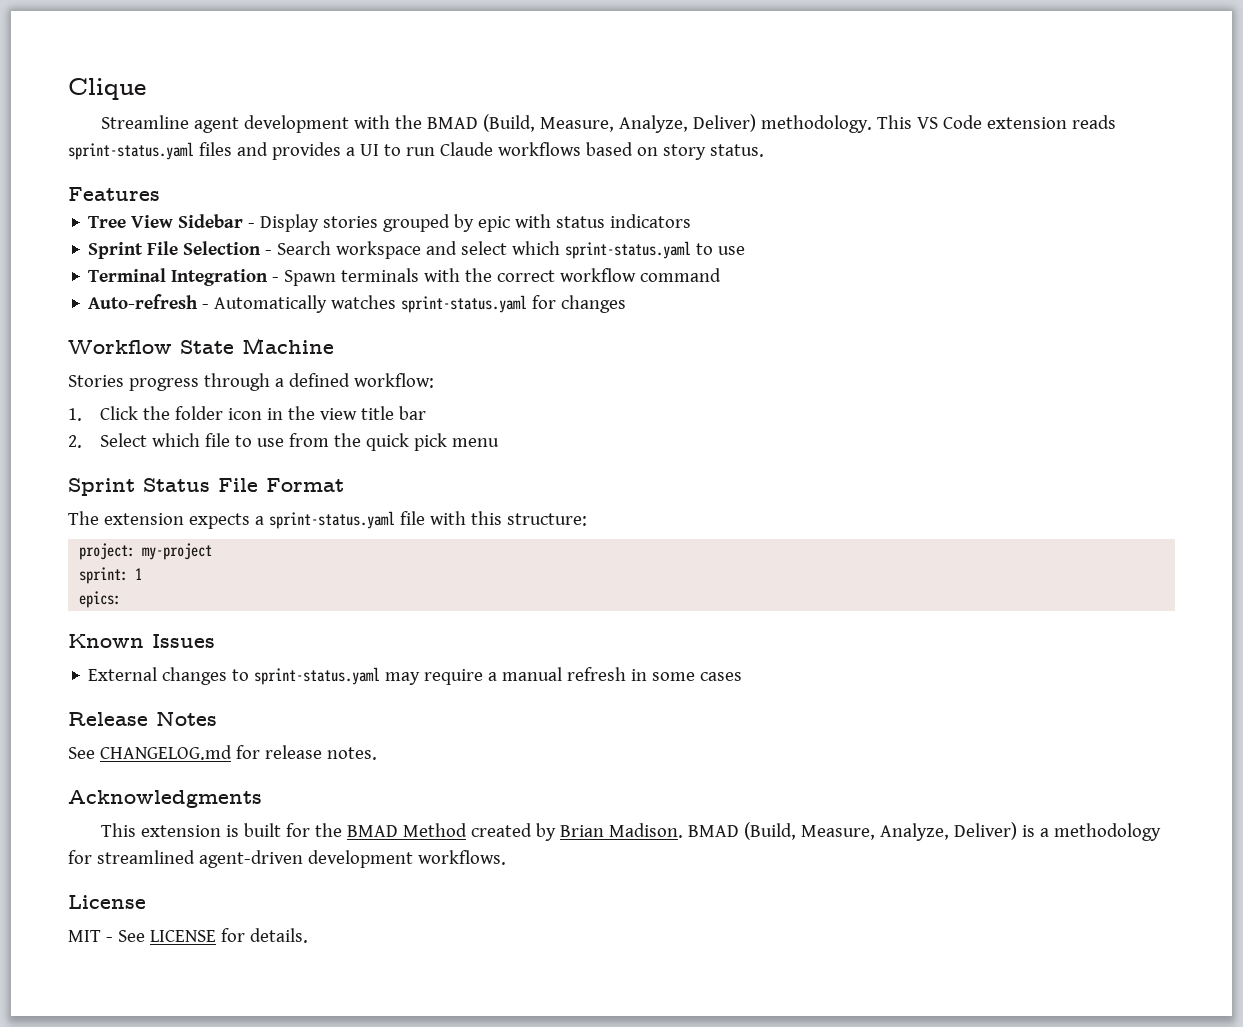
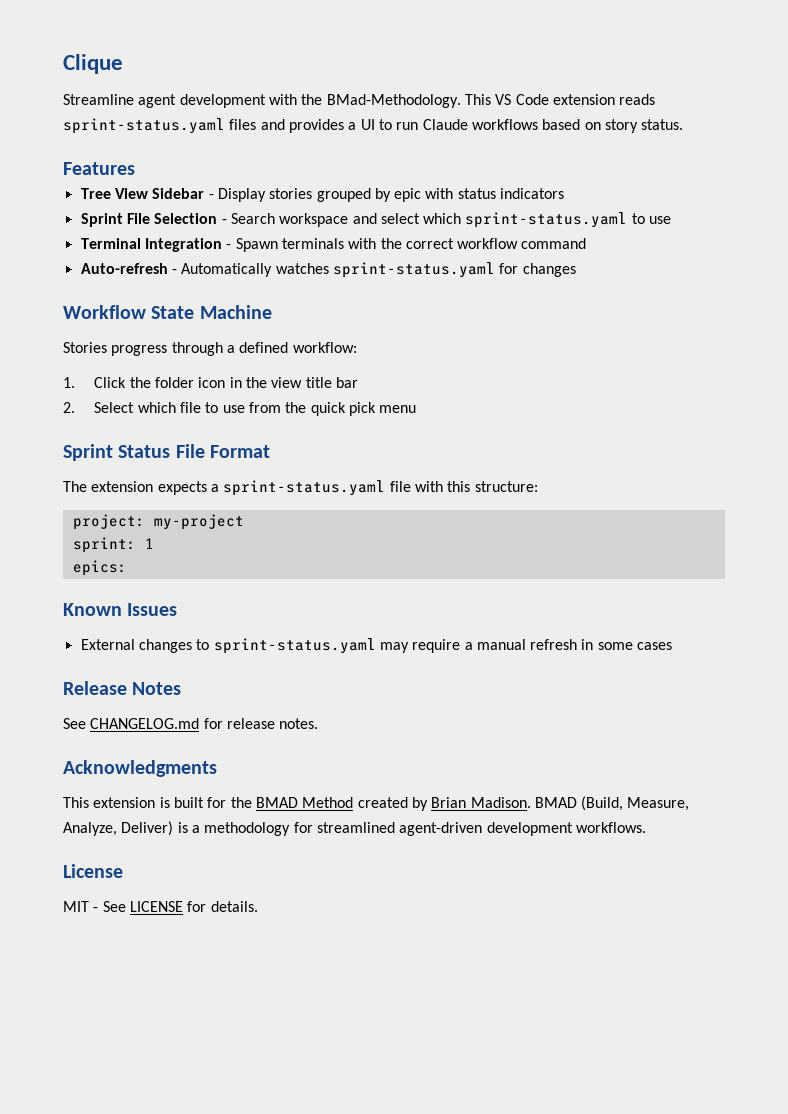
[427,114,873,133] BMAD (Build, Measure, Analyze, Deliver) methodology. -> [326,94,461,108] BMad-Methodology.

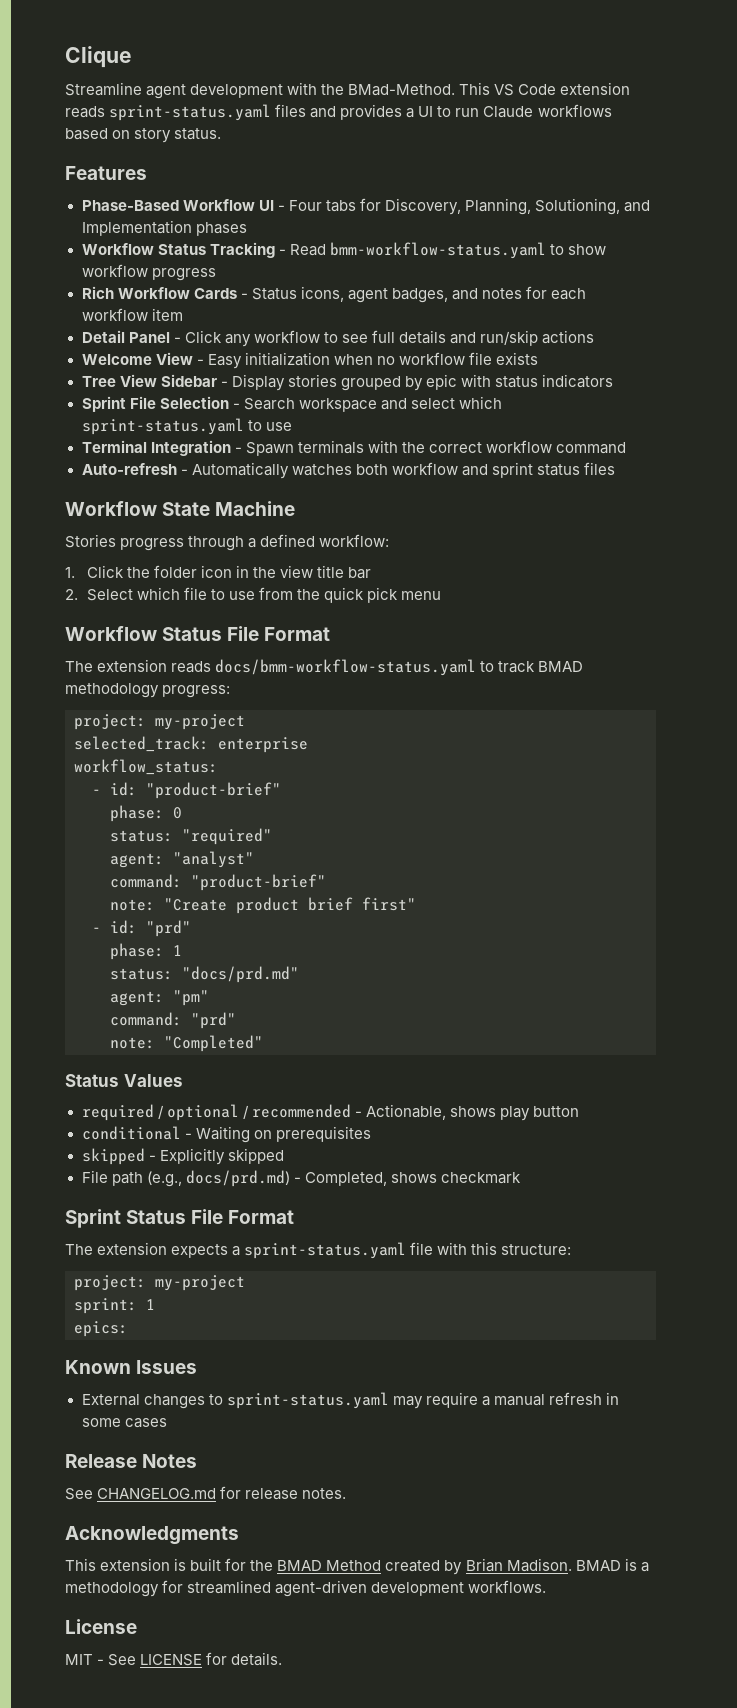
[326,94,461,108] BMad-Methodology. -> [348,84,456,96] BMad-Method.
(135, 168) none -> [81,198,650,215] [81,220,247,236] [81,242,606,259] [81,264,216,281] [81,286,587,303] [81,308,183,321] [81,330,595,347] [81,352,538,369] // Phase-Based Workflow UI - Four tabs for Discovery, Planning, Solutioning, and Implementation phases // Workflow Status Tracking - Read bmm-workflow-status.yaml to show workflow progress // Rich Workflow Cards - Status icons, agent badges, and notes for each workflow item // Detail Panel - Click any workflow to see full details and run/skip actions // Welcome View - Easy initialization when no workflow file exists
[332,262,576,278] sprint-status.yaml for changes -> [355,462,615,478] both workflow and sprint status files
(417, 409) none -> [65,626,331,641] [65,659,584,676] [65,683,231,698] [74,714,245,730] [74,736,308,753] [74,759,218,775] [92,782,281,799] [110,805,182,822] [110,828,272,845] [110,851,254,868] [110,874,326,891] [110,897,416,914] [92,920,191,937] [110,943,182,960] [110,966,299,983] [110,990,209,1006] [110,1012,236,1029] [110,1035,263,1052] [65,1074,183,1087] [81,1104,579,1121] [81,1126,371,1143] [81,1148,284,1165] [81,1170,521,1187] // Workflow Status File Format // The extension reads docs/bmm-workflow-status.yaml to track BMAD methodology progress: // project: my-project // selected_track: enterprise // workflow_status: // - id: "product-brief" // phase: 0 // status: "required" // agent: "analyst" // command: "product-brief" // note: "Create product brief first" // - id: "prd" // phase: 1 // status: "docs/prd.md" // agent: "pm" // command: "prd" // note: "Completed" // Status Values // required / optional / recommended - Actionable, shows play button // conditional - Waiting on prerequisites // skipped - Explicitly skipped // File path (e.g., docs/prd.md) - Completed, shows checkmark
[581,796,690,811] [63,821,174,836] (Build, Measure, Analyze, Deliver) -> (621, 1565) none

